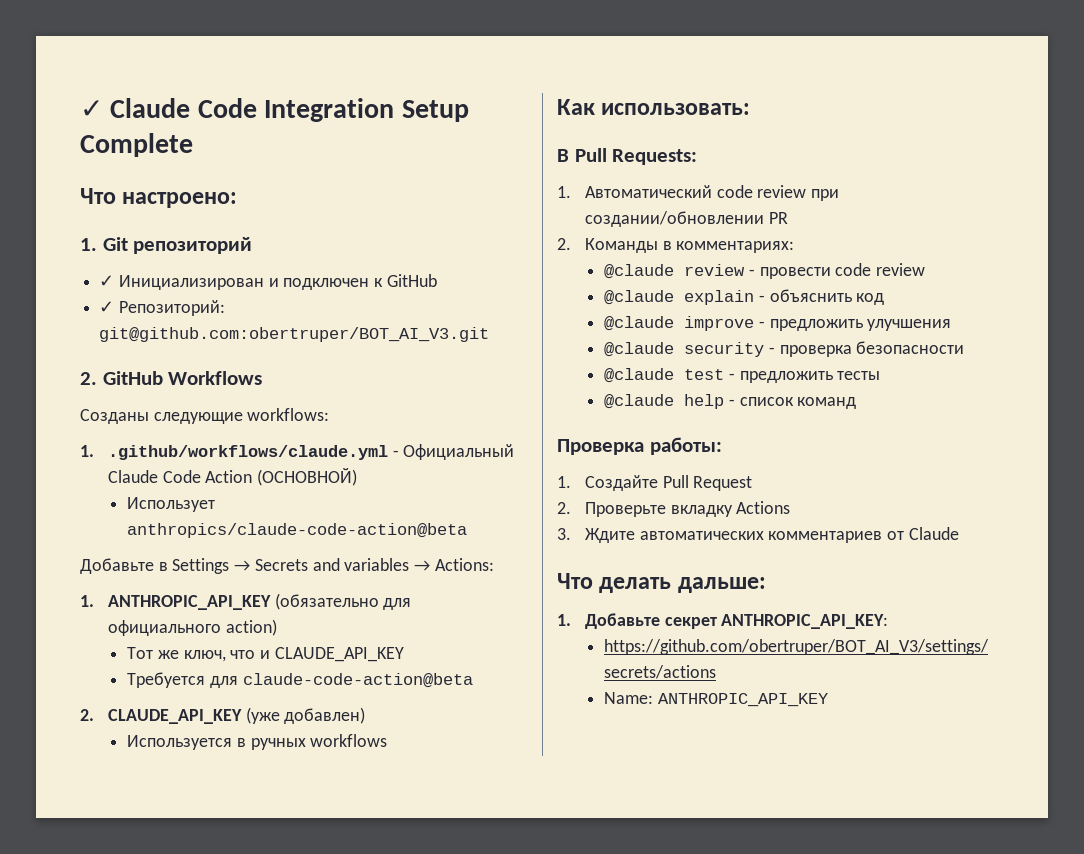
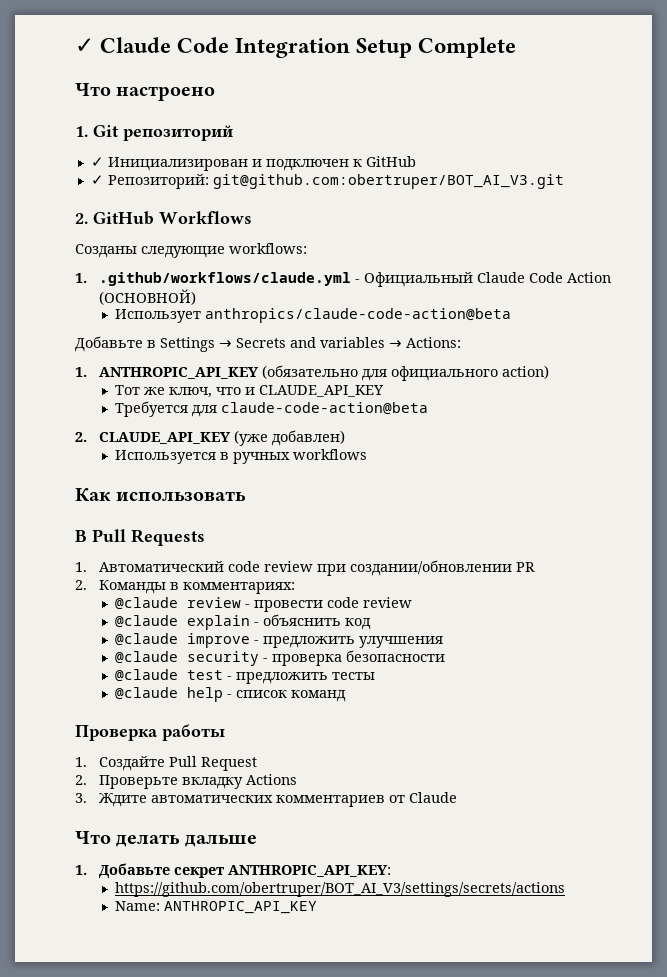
[122,192,238,208] настроено: -> [116,86,216,101] настроено
[601,103,751,115] использовать: -> [116,491,247,501] использовать
[612,149,698,165] Requests: -> [131,529,205,546] Requests
[649,437,722,455] работы: -> [162,724,225,741] работы
[677,577,766,593] дальше: -> [184,834,257,847] дальше

